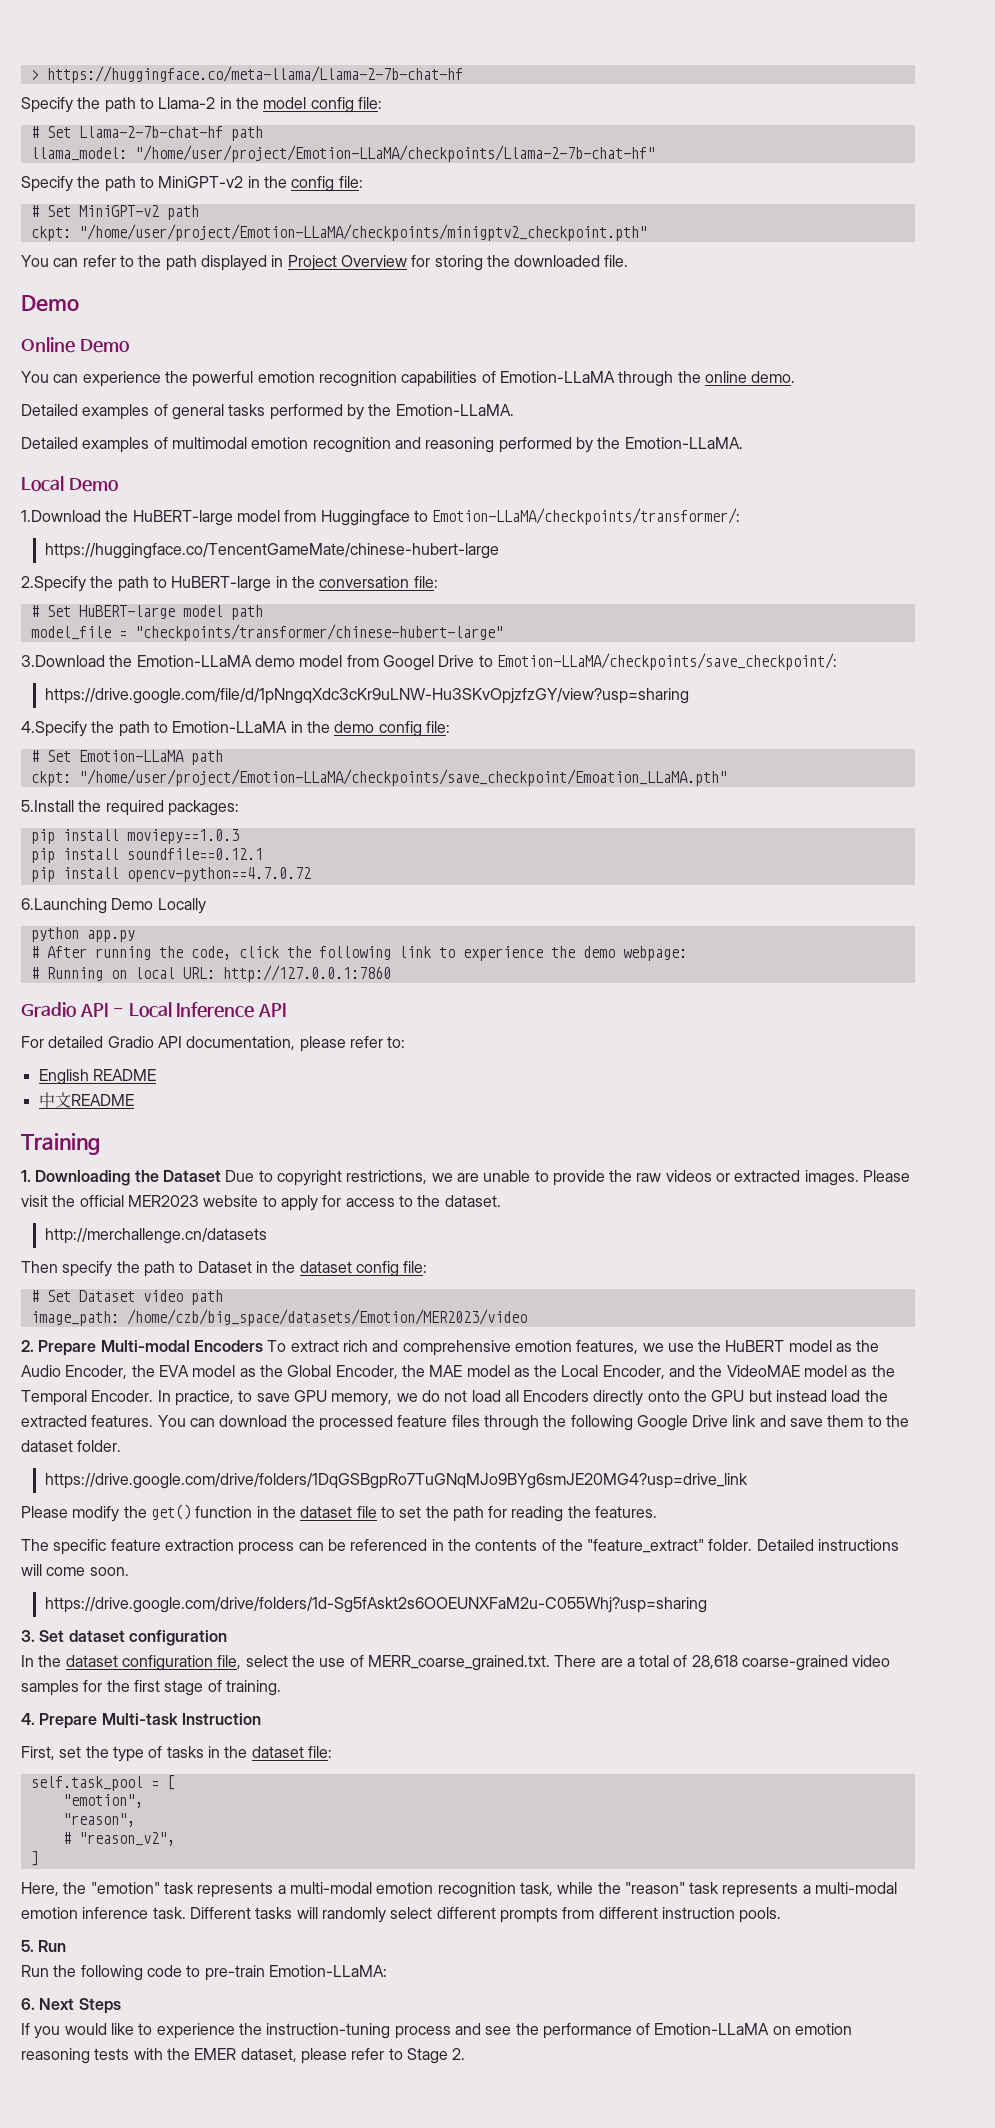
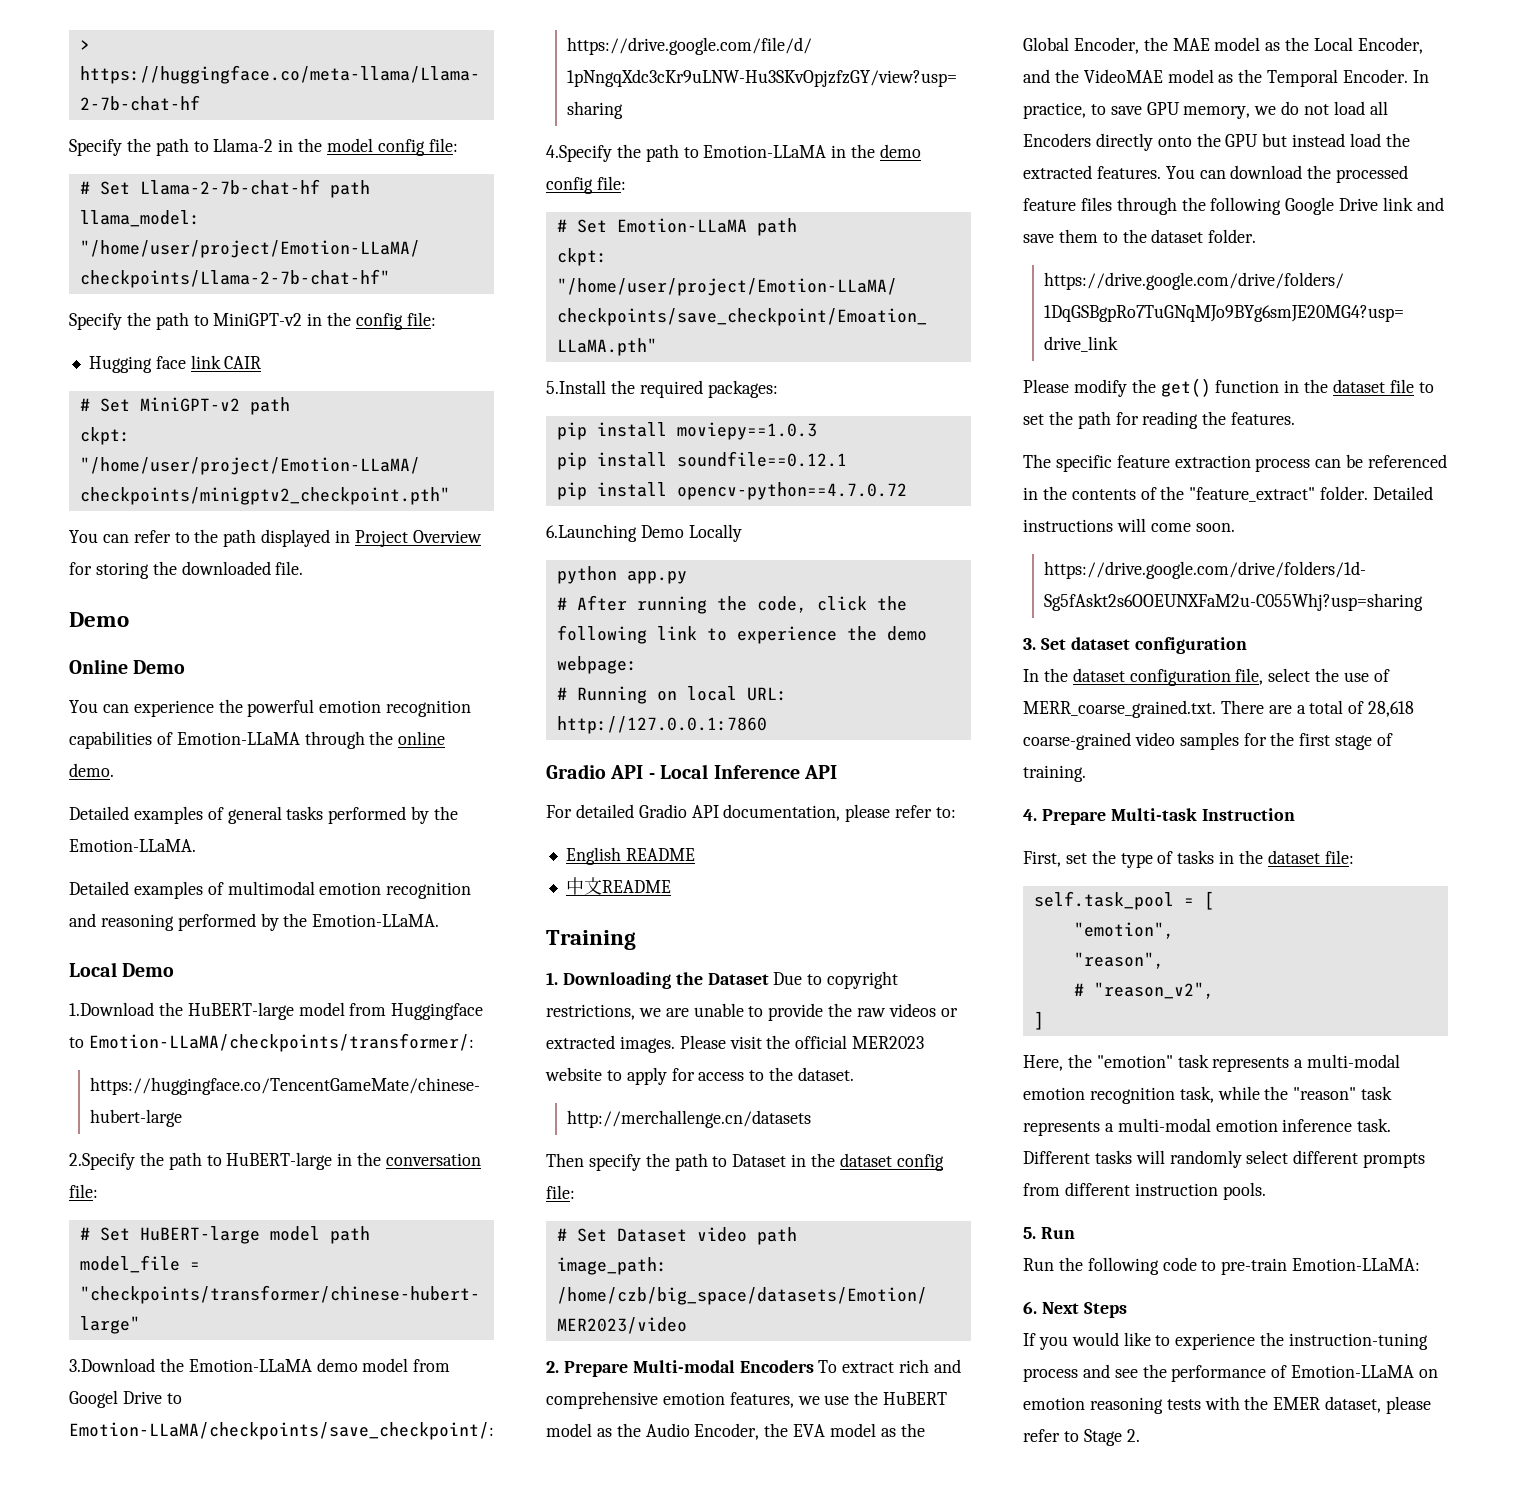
(363, 182) none -> [88,355,262,373] // Hugging face link CAIR

